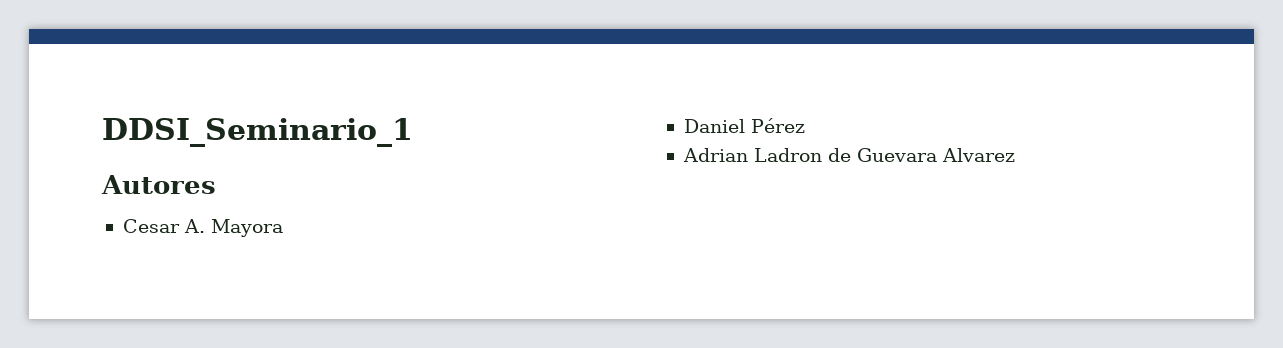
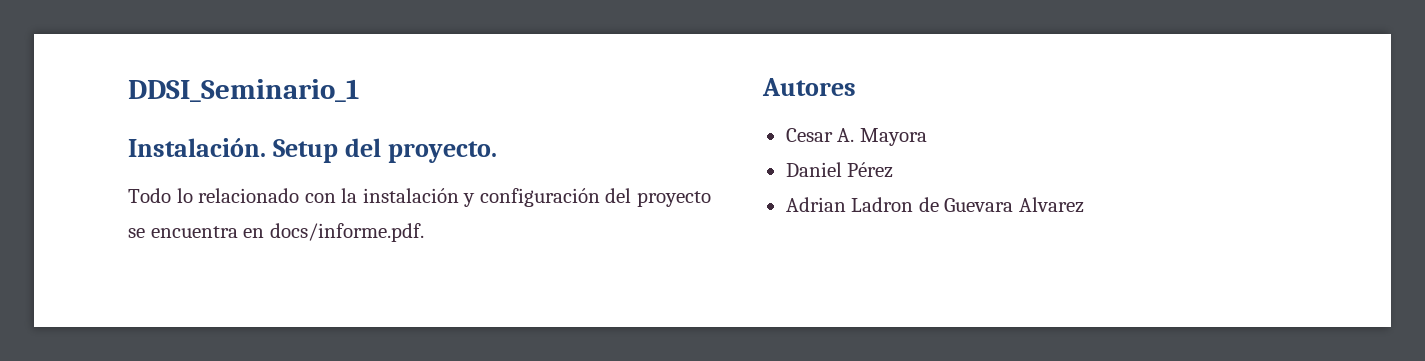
(413, 132) none -> [128,138,497,163] [128,188,711,207] [128,223,424,242] // Instalación. Setup del proyecto. // Todo lo relacionado con la instalación y configuración del proyecto se encuentra en docs/informe.pdf.

